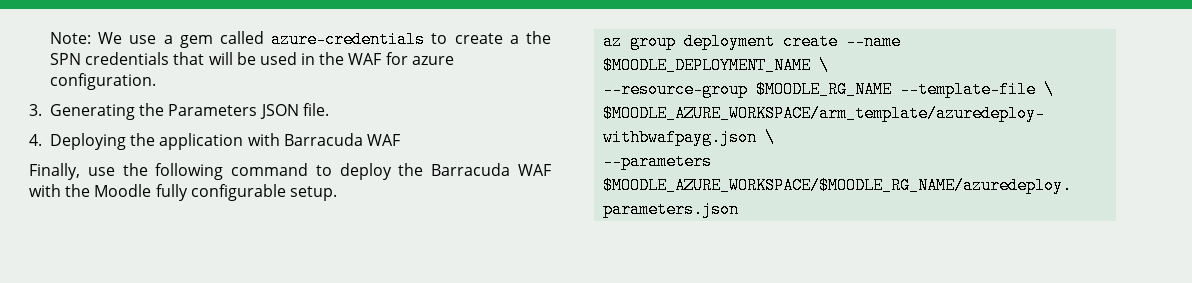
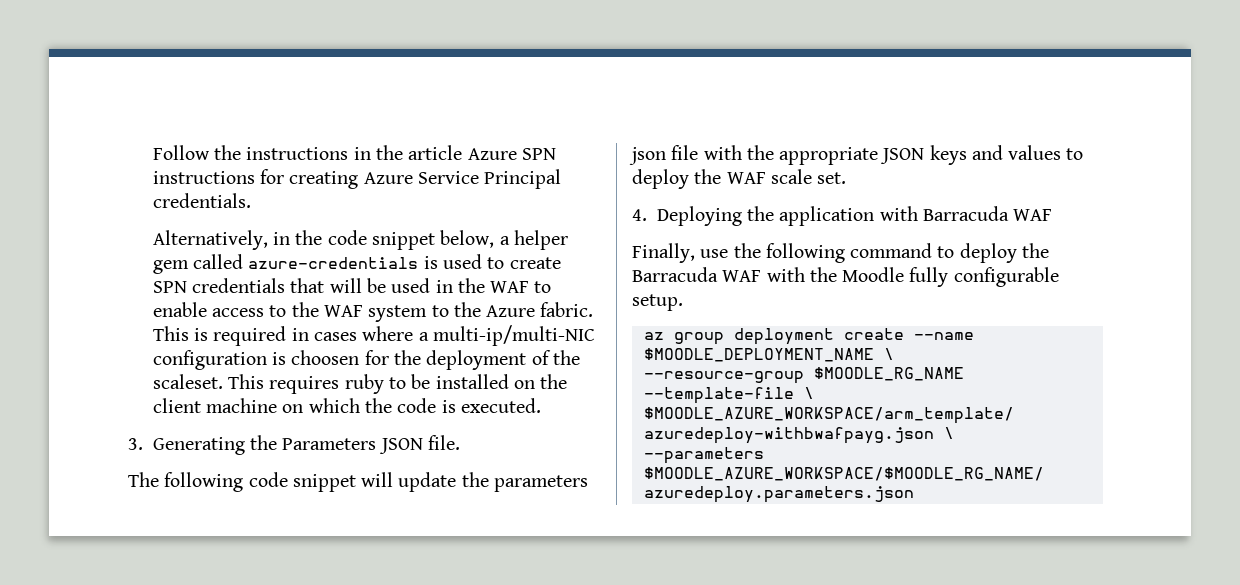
[49,31,551,48] Note: We use a gem called azure-credentials to create a the -> [152,145,556,160] [152,169,562,189] [152,193,251,208] [152,230,568,250] [152,254,561,274] Follow the instructions in the article Azure SPN instructions for creating Azure Service Principal credentials. // Alternatively, in the code snippet below, a helper gem called azure-credentials is used to create
[385,52,454,65] [49,73,156,90] for azure configuration. -> [534,281,552,293] [152,302,594,322] [152,325,595,346] [152,350,580,370] [152,374,568,394] [152,398,541,413] to enable access to the WAF system to the Azure fabric. This is required in cases where a multi-ip/multi-NIC configuration is choosen for the deployment of the scaleset. This requires ruby to be installed on the client machine on which the code is executed.
(329, 109) none -> [128,472,588,492] [629,145,1084,165] [632,169,847,189] // The following code snippet will update the parameters json file with the appropriate JSON keys and values to deploy the WAF scale set.

